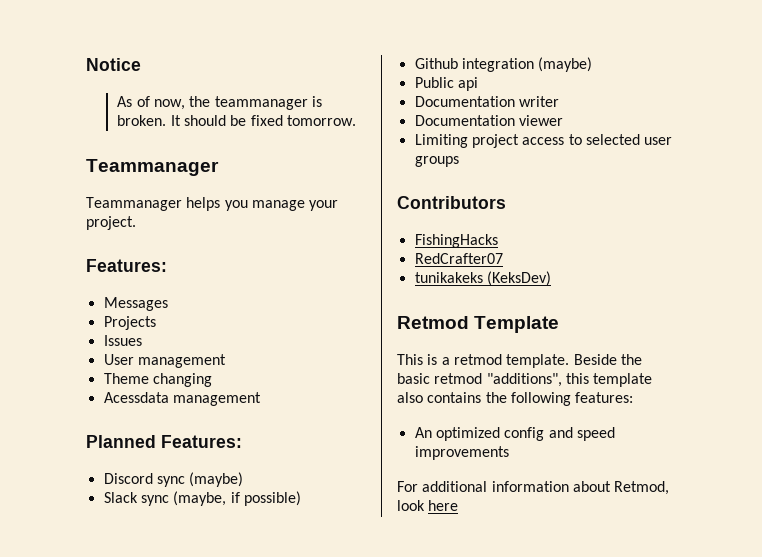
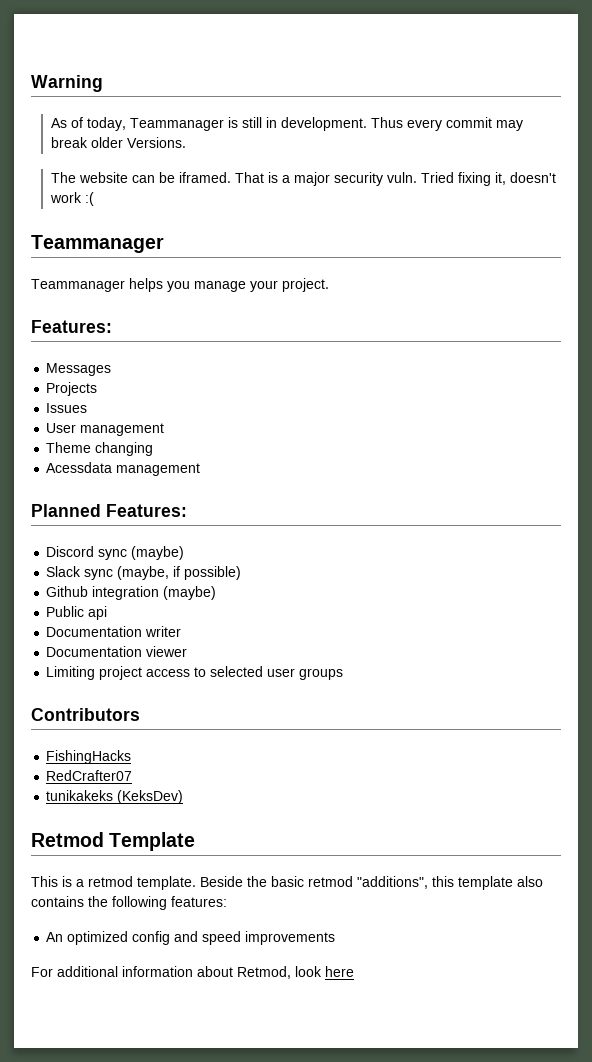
[86,58,141,71] Notice -> [31,75,103,92] Warning
[153,96,322,110] [117,115,356,126] now, the teammanager is broken. It should be fixed tomorrow. -> [86,117,523,131] [50,137,186,148] [50,172,556,186] [49,192,94,206] today, Teammanager is still in development. Thus every commit may break older Versions. // The website can be iframed. That is a major security vuln. Tried fixing it, doesn't work :(

